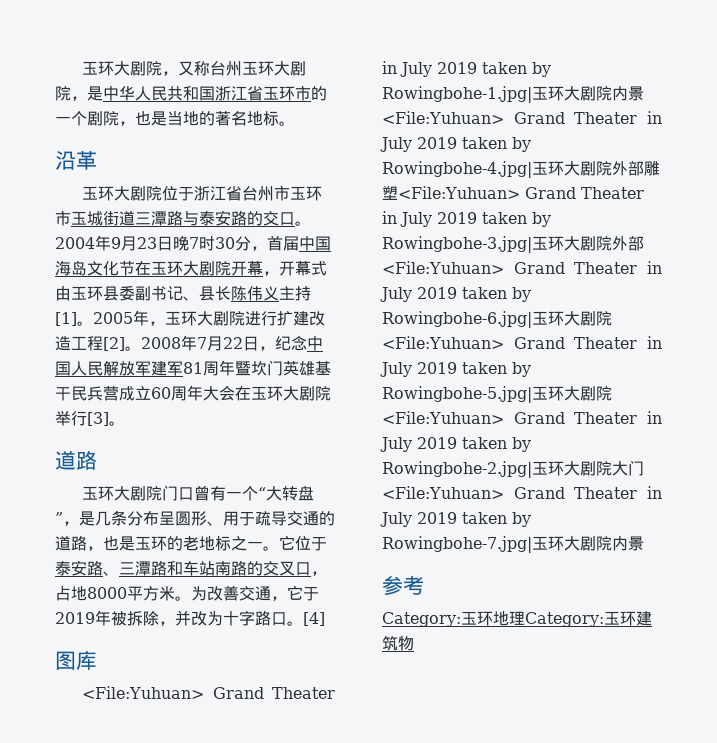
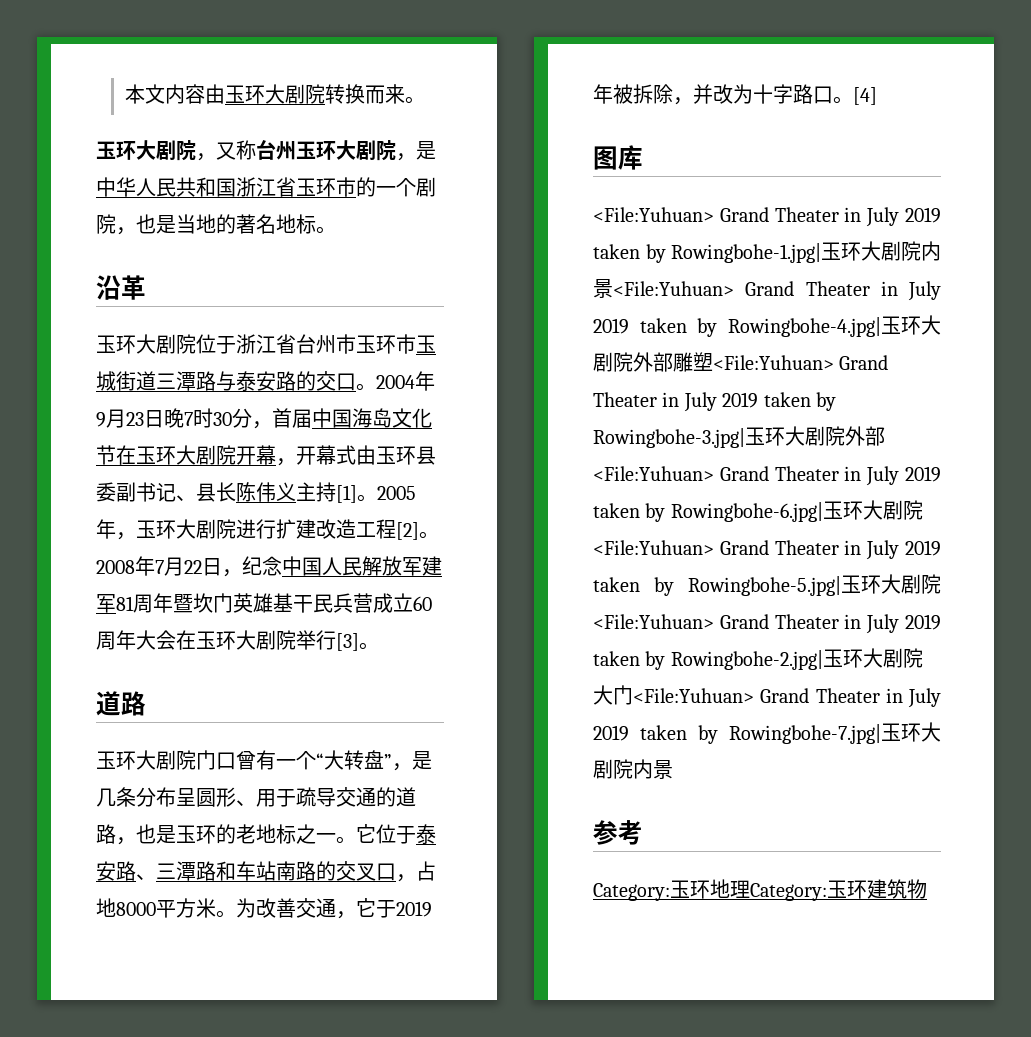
(82, 68) none -> [125,84,426,104] 本文内容由玉环大剧院转换而来。 //

